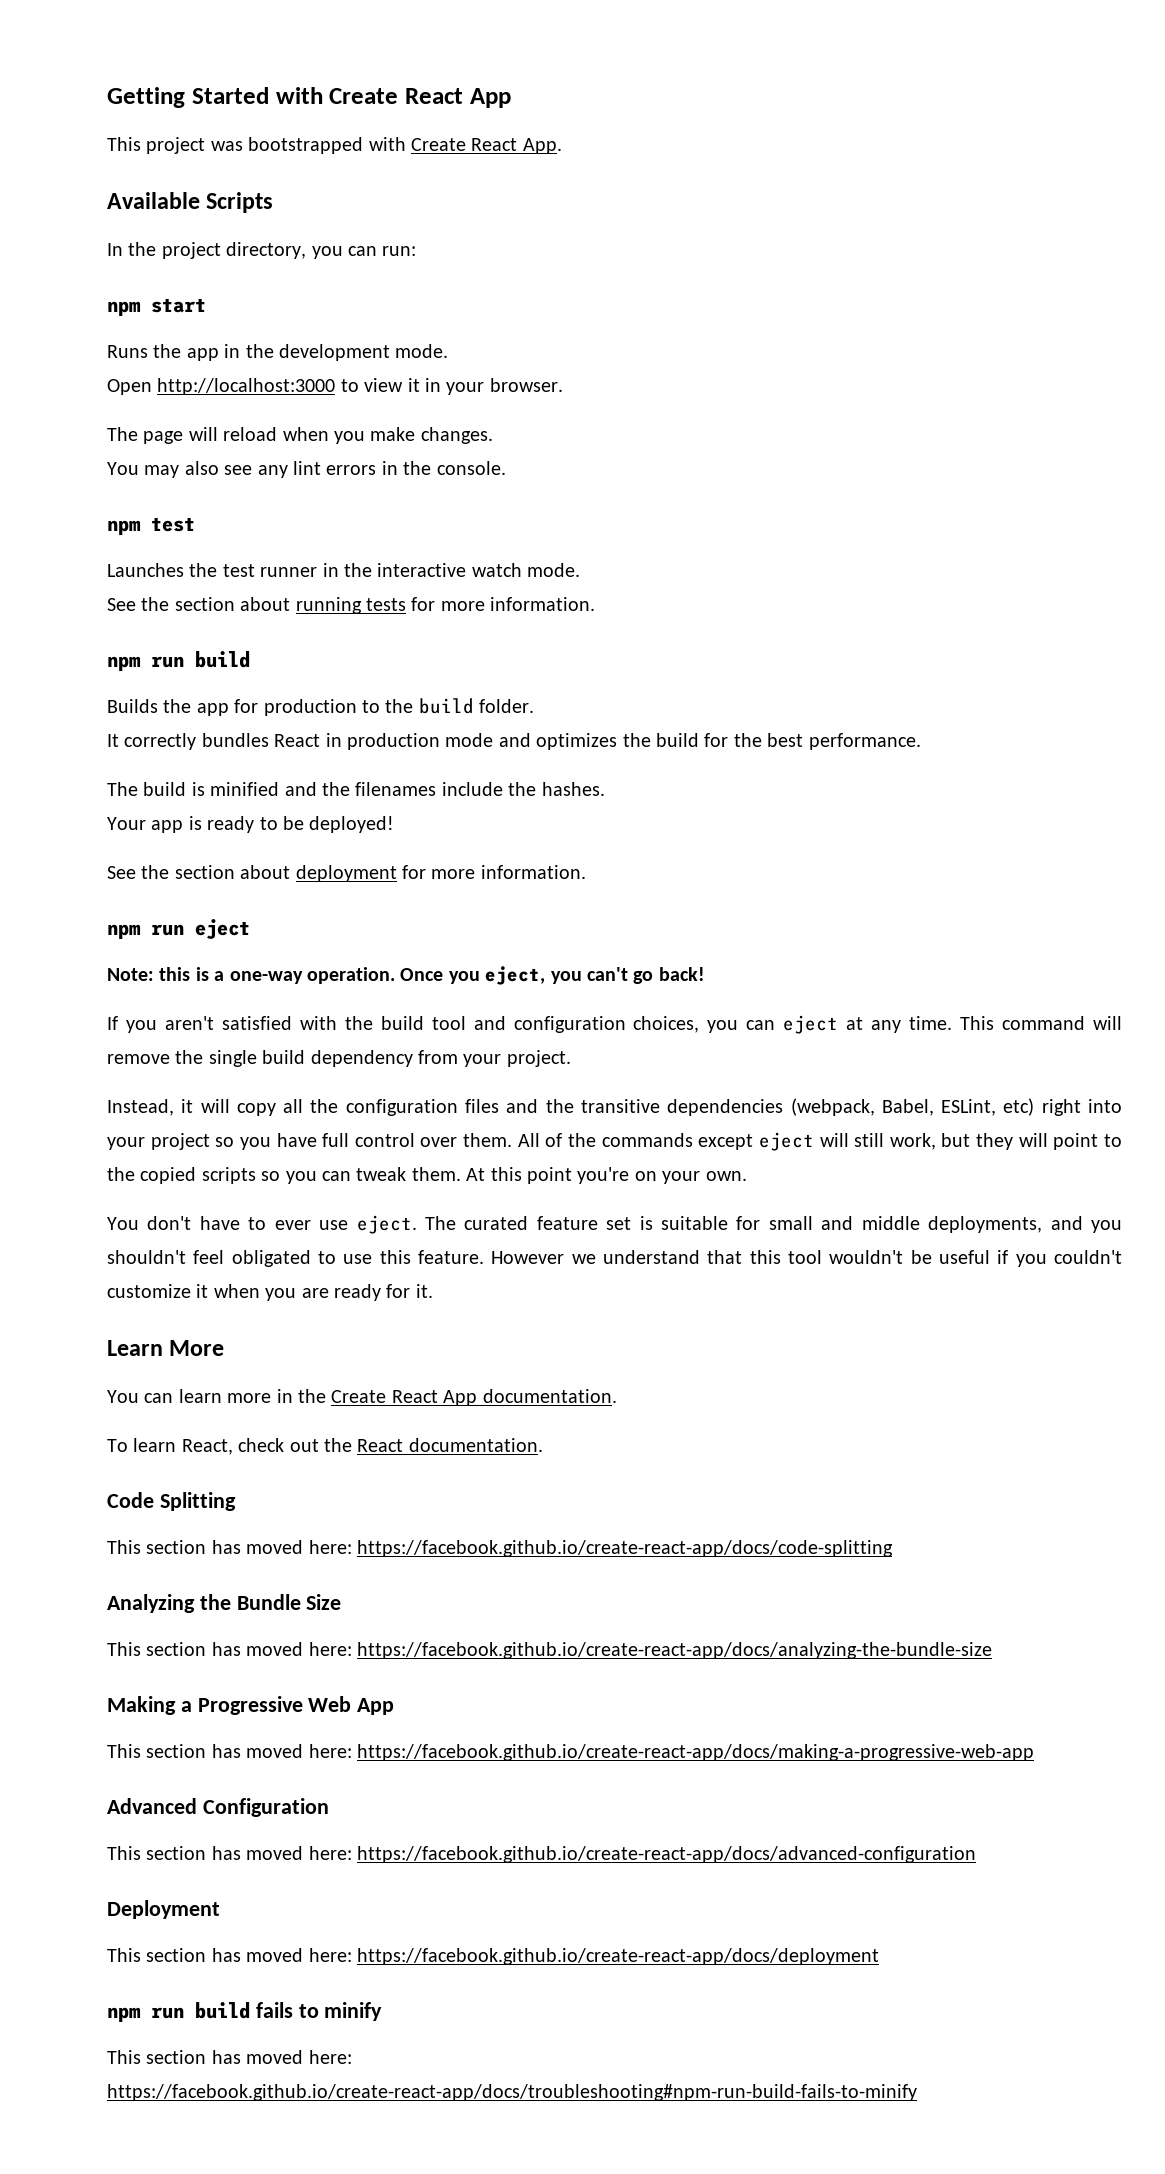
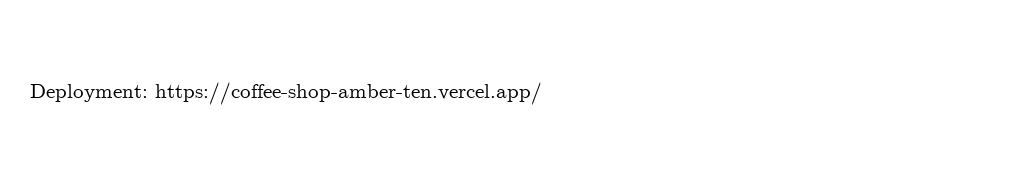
[107,87,511,108] [107,137,562,154] [107,192,274,213] [107,242,417,259] [107,298,206,316] [107,344,449,361] [107,378,563,395] [107,427,493,444] [107,461,506,478] [107,517,195,535] [107,563,581,577] [107,597,596,614] [107,651,250,671] [107,698,535,716] [107,733,921,750] [107,782,605,796] [107,816,395,833] [107,865,586,882] [107,919,250,939] [107,966,705,985] [107,1015,1122,1034] [107,1050,571,1067] [107,1098,1122,1116] [107,1132,1122,1151] [107,1167,747,1184] [107,1215,1123,1234] [107,1250,1123,1267] [107,1284,433,1301] [107,1340,225,1356] [107,1389,617,1406] [107,1438,543,1455] [107,1492,236,1511] [107,1540,893,1557] [107,1594,342,1613] [107,1642,992,1659] [107,1696,395,1715] [107,1744,1034,1761] [107,1798,329,1817] [107,1846,976,1863] [107,1900,220,1919] [107,1948,879,1965] [107,2002,383,2022] [107,2050,352,2064] [107,2084,917,2101] Getting Started with Create React App // This project was bootstrapped with Create React App. // Available Scripts // In the project directory, you can run: // npm start // Runs the app in the development mode. // Open http://localhost:3000 to view it in your browser. // The page will reload when you make changes. // You may also see any lint errors in the console. // npm test // Launches the test runner in the interactive watch mode. // See the section about running tests for more information. // npm run build // Builds the app for production to the build folder. // It correctly bundles React in production mode and optimizes the build for the best performance. // The build is minified and the filenames include the hashes. // Your app is ready to be deployed! // See the section about deployment for more information. // npm run eject // Note: this is a one-way operation. Once you eject, you can't go back! // If you aren't satisfied with the build tool and configuration choices, you can eject at any time. This command will remove the single build dependency from your project. // Instead, it will copy all the configuration files and the transitive dependencies (webpack, Babel, ESLint, etc) right into your project so you have full control over them. All of the commands except eject will still work, but they will point to the copied scripts so you can tweak them. At this point you're on your own. // You don't have to ever use eject. The curated feature set is suitable for small and middle deployments, and you shouldn't feel obligated to use this feature. However we understand that this tool wouldn't be useful if you couldn't customize it when you are ready for it. // Learn More // You can learn more in the Create React App documentation. // To learn React, check out the React documentation. // Code Splitting // This section has moved here: https://facebook.github.io/create-react-app/docs/code-splitting // Analyzing the Bundle Size // This section has moved here: https://facebook.github.io/create-react-app/docs/analyzing-the-bundle-size // Making a Progressive Web App // This section has moved here: https://facebook.github.io/create-react-app/docs/making-a-progressive-web-app // Advanced Configuration // This section has moved here: https://facebook.github.io/create-react-app/docs/advanced-configuration // Deployment // This section has moved here: https://facebook.github.io/create-react-app/docs/deployment // npm run build fails to minify // This section has moved here: https://facebook.github.io/create-react-app/docs/troubleshooting#npm-run-build-fails-to-minify -> [30,82,542,105] Deployment: https://coffee-shop-amber-ten.vercel.app/

